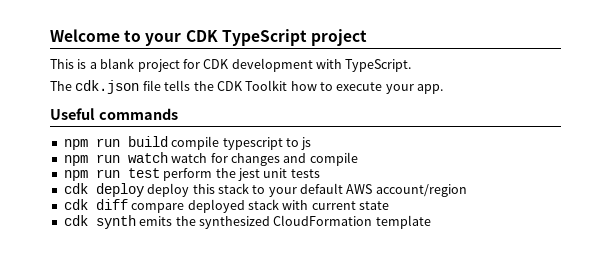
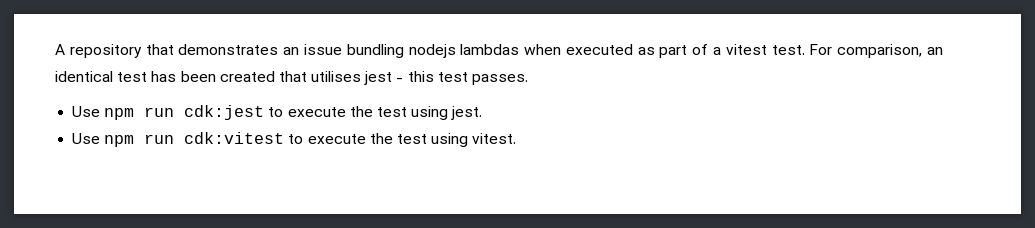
[50,29,367,46] [50,58,412,72] [50,80,444,94] [50,108,178,120] [63,136,312,150] [63,152,358,166] [63,168,320,181] [63,183,467,197] [63,199,389,213] [63,215,431,229] Welcome to your CDK TypeScript project // This is a blank project for CDK development with TypeScript. // The cdk.json file tells the CDK Toolkit how to execute your app. // Useful commands // npm run build compile typescript to js // npm run watch watch for changes and compile // npm run test perform the jest unit tests // cdk deploy deploy this stack to your default AWS account/region // cdk diff compare deployed stack with current state // cdk synth emits the synthesized CloudFormation template -> [55,44,943,58] [55,71,529,85] [72,105,483,120] [72,132,517,147] A repository that demonstrates an issue bundling nodejs lambdas when executed as part of a vitest test. For comparison, an identical test has been created that utilises jest - this test passes. // Use npm run cdk:jest to execute the test using jest. // Use npm run cdk:vitest to execute the test using vitest.

